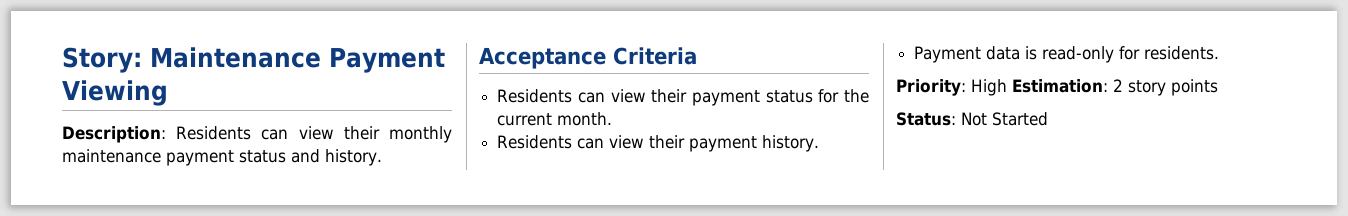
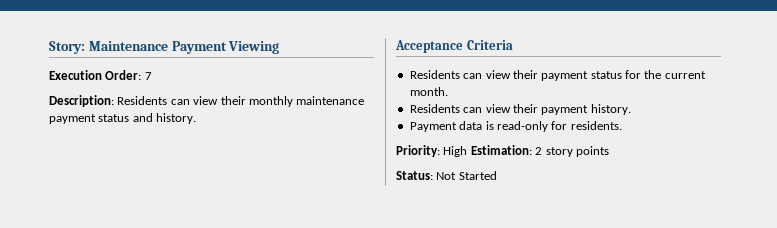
(168, 93) none -> [49,70,152,80] // Execution Order: 7

